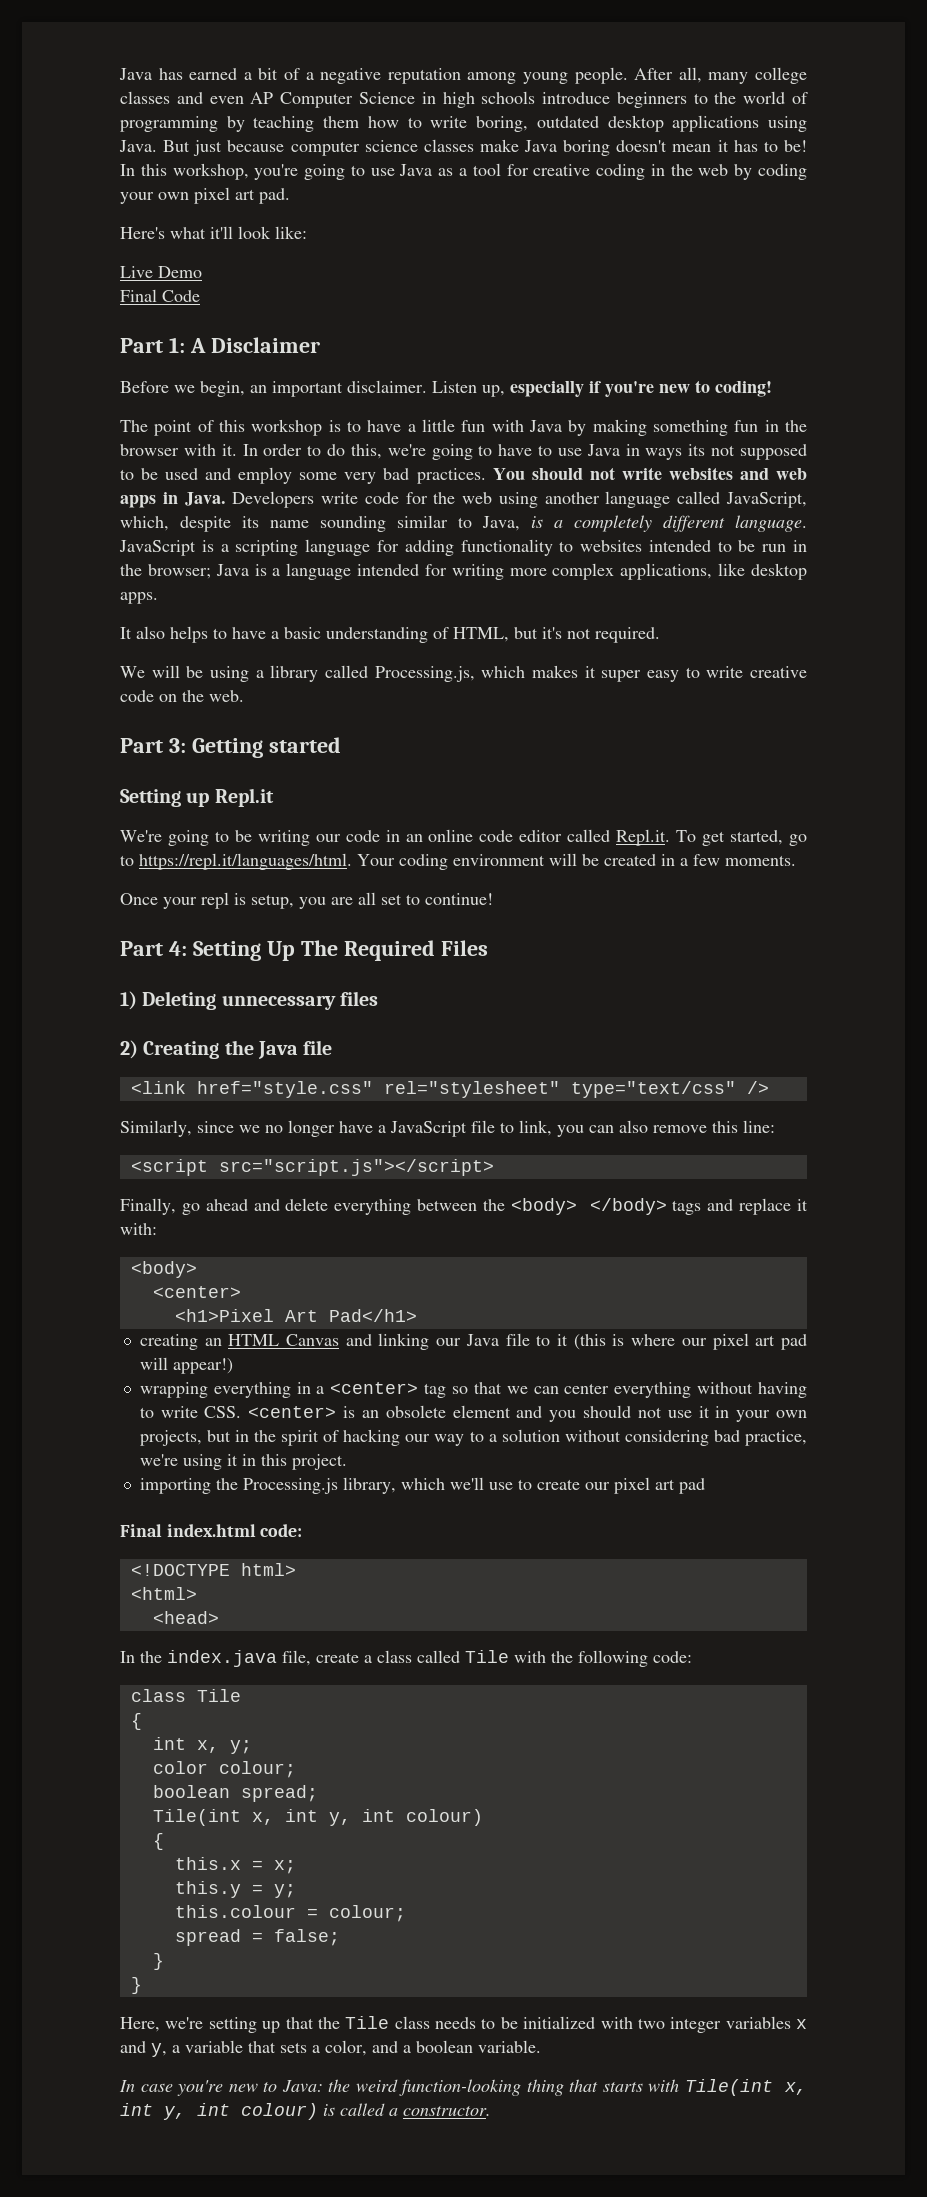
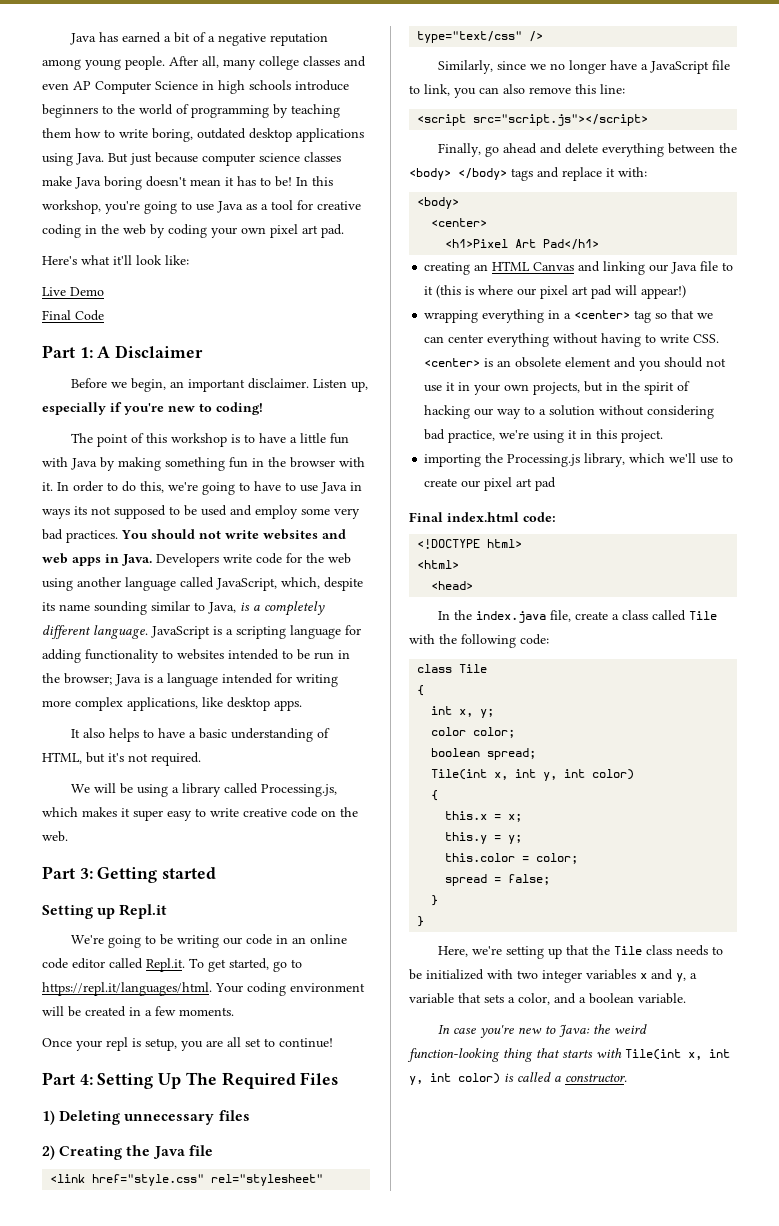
[218,1761,296,1778] colour; -> [473,727,516,738] color;
[405,1809,483,1826] colour) -> [592,769,635,780] color)
[174,1905,406,1922] this.colour = colour; -> [445,853,579,864] this.color = color;
[241,2103,318,2120] colour) -> [458,1073,500,1084] color)

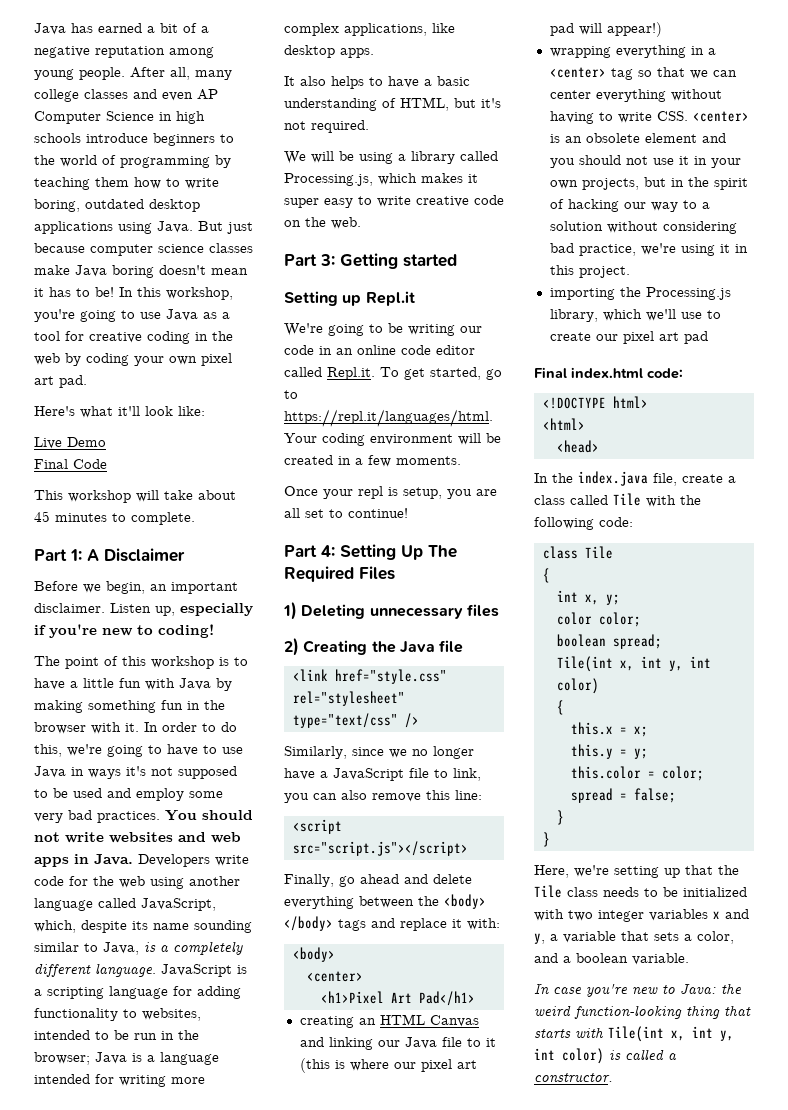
(104, 315) none -> [34,490,236,503] [34,511,195,525] // This workshop will take about 45 minutes to complete.
[74,506,87,515] its -> [126,766,146,776] it's
[177,649,224,660] websites -> [142,1008,201,1021] websites,

